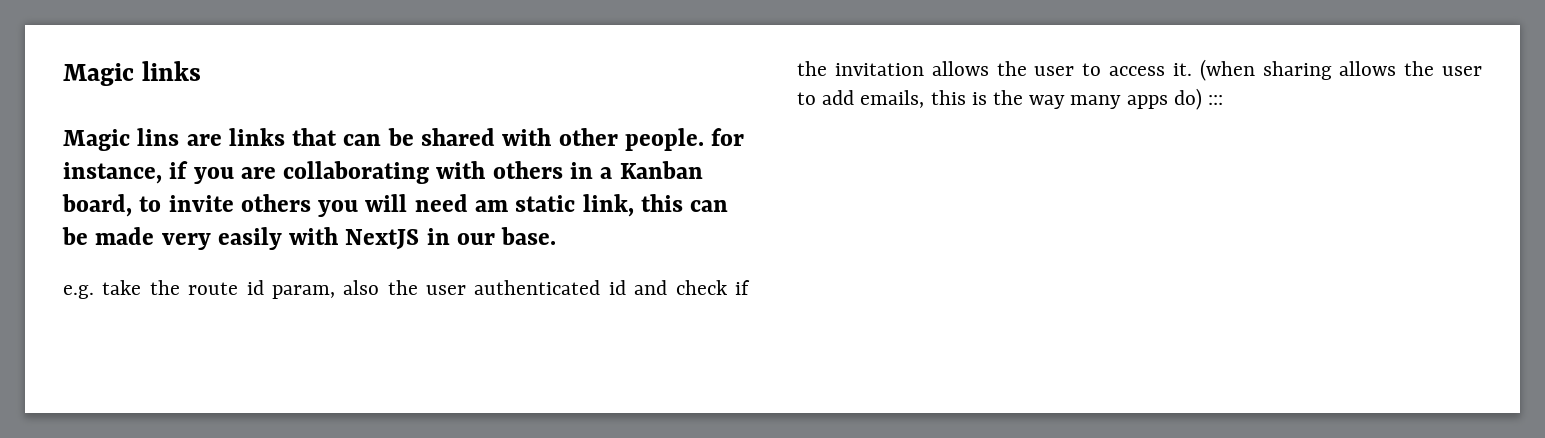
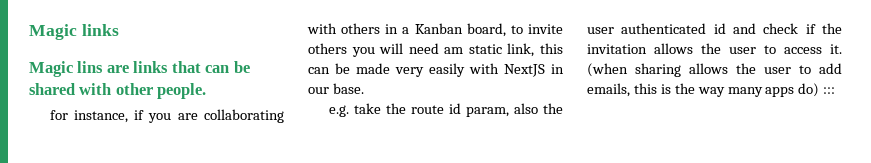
(704, 139) none -> (207, 91) //

